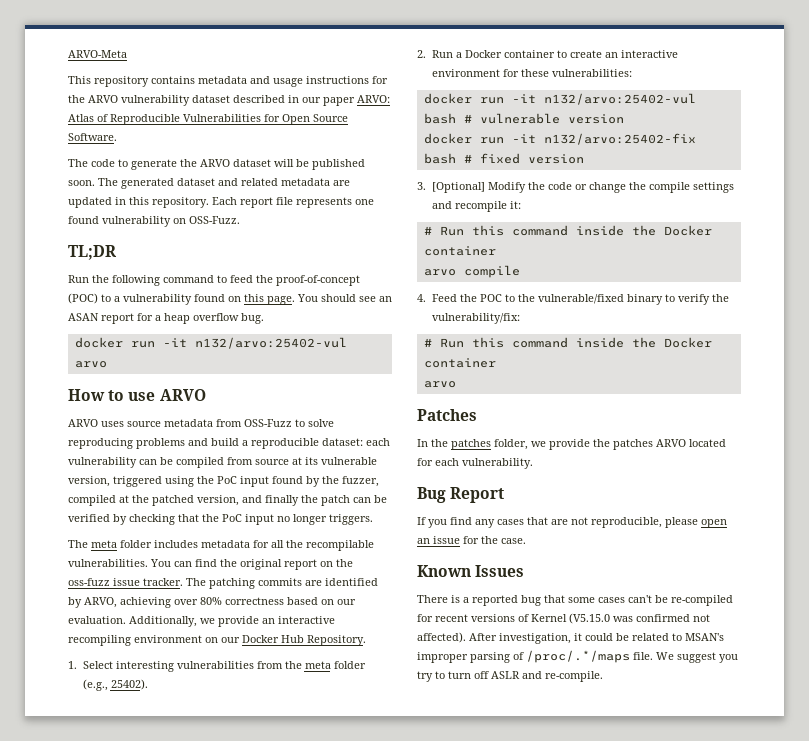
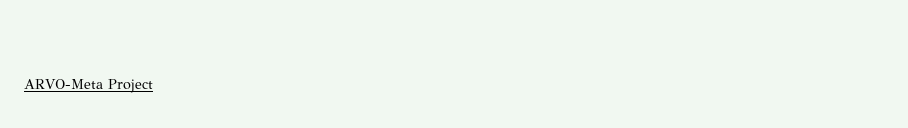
[68,76,388,87] [68,95,390,106] [68,114,348,125] [68,133,117,141] [68,159,365,170] [68,178,350,189] [68,197,374,208] [68,216,240,227] [68,245,117,260] [68,275,360,286] [68,293,392,305] [68,313,264,324] [74,337,347,349] [74,361,107,368] [68,389,206,401] [68,419,334,427] [68,438,390,449] [68,457,377,468] [68,476,379,487] [68,495,387,506] [68,514,373,525] [68,540,374,551] [68,559,353,570] [68,578,378,589] [68,597,356,608] [68,616,335,627] [68,635,366,646] [68,661,366,672] [82,679,148,691] [417,50,678,58] [431,69,632,77] [423,93,696,105] [423,113,624,124] [423,133,696,145] [423,153,584,164] [417,182,734,193] [431,201,521,212] [423,225,712,236] [423,246,496,256] [423,265,520,278] [417,294,729,305] [431,313,520,324] [423,337,712,348] [423,358,496,368] [423,381,456,388] [417,409,477,421] [417,439,726,450] [417,458,533,469] [417,487,505,503] [417,517,727,528] [417,536,526,544] [417,565,525,577] [417,595,733,606] [417,613,710,624] [417,632,724,644] [417,650,738,663] [417,671,603,682] // This repository contains metadata and usage instructions for the ARVO vulnerability dataset described in our paper ARVO: Atlas of Reproducible Vulnerabilities for Open Source Software. // The code to generate the ARVO dataset will be published soon. The generated dataset and related metadata are updated in this repository. Each report file represents one found vulnerability on OSS-Fuzz. // TL;DR // Run the following command to feed the proof-of-concept (POC) to a vulnerability found on this page. You should see an ASAN report for a heap overflow bug. // docker run -it n132/arvo:25402-vul arvo // How to use ARVO // ARVO uses source metadata from OSS-Fuzz to solve reproducing problems and build a reproducible dataset: each vulnerability can be compiled from source at its vulnerable version, triggered using the PoC input found by the fuzzer, compiled at the patched version, and finally the patch can be verified by checking that the PoC input no longer triggers. // The meta folder includes metadata for all the recompilable vulnerabilities. You can find the original report on the oss-fuzz issue tracker. The patching commits are identified by ARVO, achieving over 80% correctness based on our evaluation. Additionally, we provide an interactive recompiling environment on our Docker Hub Repository. // 1. Select interesting vulnerabilities from the meta folder (e.g., 25402). // 2. Run a Docker container to create an interactive environment for these vulnerabilities: // docker run -it n132/arvo:25402-vul bash # vulnerable version // docker run -it n132/arvo:25402-fix bash # fixed version // 3. [Optional] Modify the code or change the compile settings and recompile it: // # Run this command inside the Docker container // arvo compile // 4. Feed the POC to the vulnerable/fixed binary to verify the vulnerability/fix: // # Run this command inside the Docker container // arvo // Patches // In the patches folder, we provide the patches ARVO located for each vulnerability. // Bug Report // If you find any cases that are not reproducible, please open an issue for the case. // Known Issues // There is a reported bug that some cases can't be re-compiled for recent versions of Kernel (V5.15.0 was confirmed not affected). After investigation, it could be related to MSAN's improper parsing of /proc/.*/maps file. We suggest you try to turn off ASLR and re-compile. -> [107,79,153,93] Project

